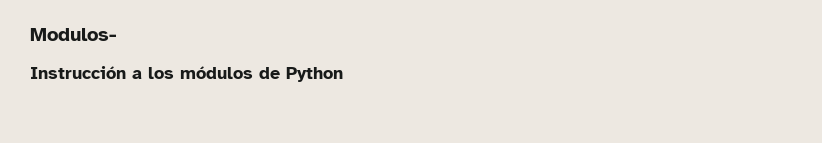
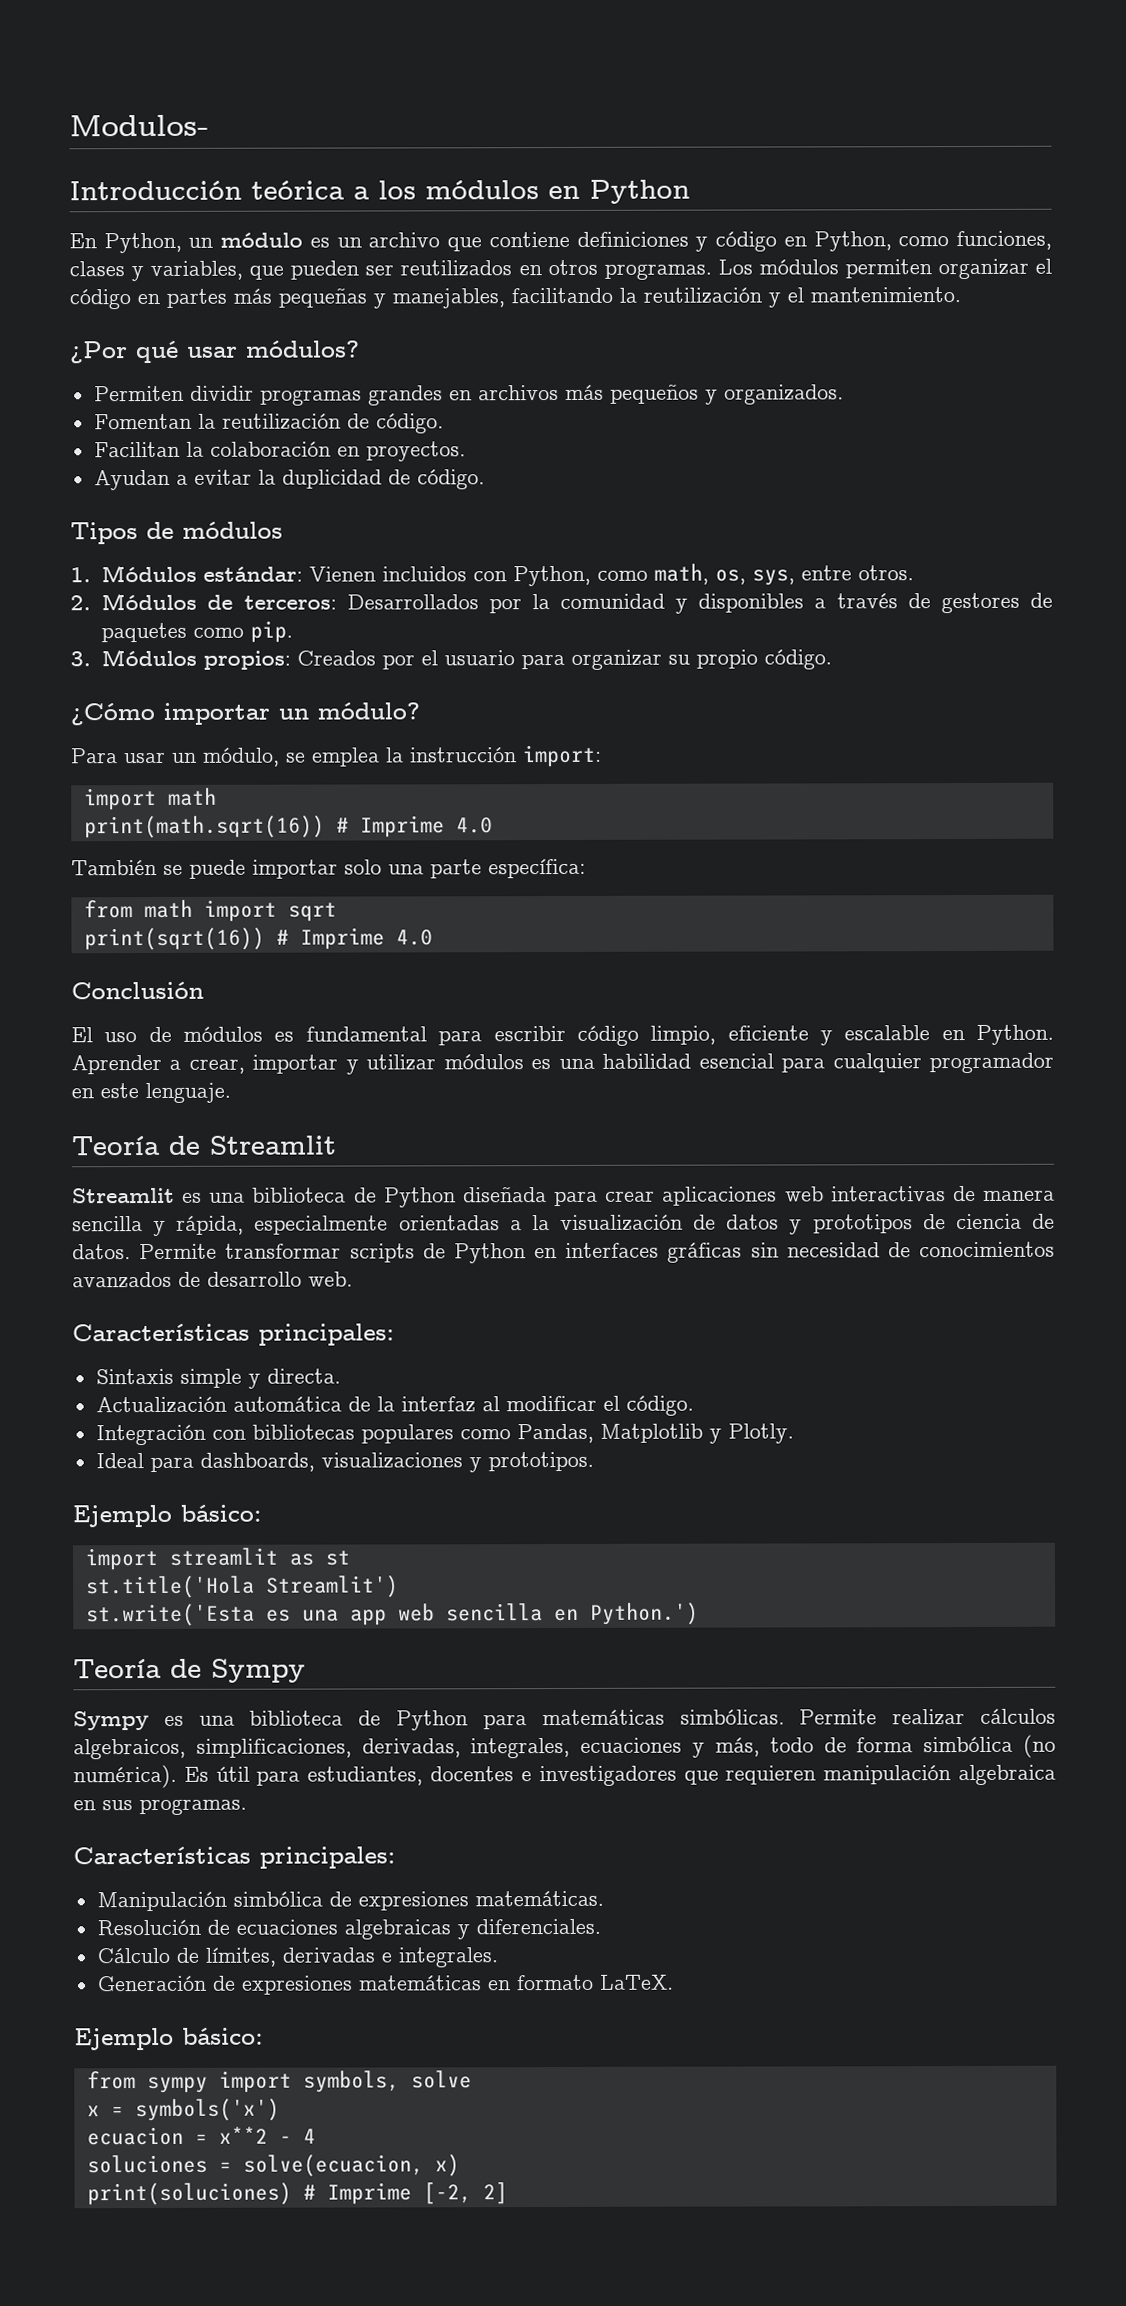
[30,66,126,79] Instrucción -> [69,180,345,201] Introducción teórica
[259,67,343,82] de Python -> [548,179,690,204] [69,230,1052,254] [69,258,1052,282] [69,287,961,310] [70,340,360,364] [93,383,844,406] [93,413,444,434] [93,441,466,462] [93,469,485,491] [70,521,283,545] [70,563,915,587] [70,592,1053,614] [101,620,294,643] [70,648,833,670] [70,702,420,726] [71,744,602,768] [83,787,217,811] [83,815,493,839] [71,858,586,879] [83,899,337,922] [83,927,433,951] [71,981,204,1000] [71,1024,1055,1046] [71,1052,1054,1075] [71,1082,231,1104] [71,1135,337,1156] [72,1185,1055,1208] [72,1213,1055,1237] [72,1241,1055,1264] [72,1271,353,1289] [72,1323,395,1346] [95,1368,341,1389] [95,1395,694,1416] [95,1423,794,1446] [95,1451,594,1473] [72,1504,262,1528] [84,1547,351,1571] [85,1575,399,1599] [85,1602,699,1627] [73,1658,306,1683] [73,1708,1057,1731] [73,1734,1057,1760] [73,1764,1057,1789] [73,1798,247,1816] [73,1846,396,1869] [96,1890,604,1912] [96,1918,601,1940] [96,1947,498,1968] [97,1974,674,1995] [74,2027,264,2051] [86,2070,472,2094] [86,2098,280,2122] [86,2126,316,2146] [86,2154,460,2177] [86,2182,508,2206] en Python // En Python, un módulo es un archivo que contiene definiciones y código en Python, como funciones, clases y variables, que pueden ser reutilizados en otros programas. Los módulos permiten organizar el código en partes más pequeñas y manejables, facilitando la reutilización y el mantenimiento. // ¿Por qué usar módulos? // Permiten dividir programas grandes en archivos más pequeños y organizados. // Fomentan la reutilización de código. // Facilitan la colaboración en proyectos. // Ayudan a evitar la duplicidad de código. // Tipos de módulos // 1. Módulos estándar: Vienen incluidos con Python, como math, os, sys, entre otros. // 2. Módulos de terceros: Desarrollados por la comunidad y disponibles a través de gestores de paquetes como pip. // 3. Módulos propios: Creados por el usuario para organizar su propio código. // ¿Cómo importar un módulo? // Para usar un módulo, se emplea la instrucción import: // import math // print(math.sqrt(16)) # Imprime 4.0 // También se puede importar solo una parte específica: // from math import sqrt // print(sqrt(16)) # Imprime 4.0 // Conclusión // El uso de módulos es fundamental para escribir código limpio, eficiente y escalable en Python. Aprender a crear, importar y utilizar módulos es una habilidad esencial para cualquier programador en este lenguaje. // Teoría de Streamlit // Streamlit es una biblioteca de Python diseñada para crear aplicaciones web interactivas de manera sencilla y rápida, especialmente orientadas a la visualización de datos y prototipos de ciencia de datos. Permite transformar scripts de Python en interfaces gráficas sin necesidad de conocimientos avanzados de desarrollo web. // Características principales: // Sintaxis simple y directa. // Actualización automática de la interfaz al modificar el código. // Integración con bibliotecas populares como Pandas, Matplotlib y Plotly. // Ideal para dashboards, visualizaciones y prototipos. // Ejemplo básico: // import streamlit as st // st.title('Hola Streamlit') // st.write('Esta es una app web sencilla en Python.') // Teoría de Sympy // Sympy es una biblioteca de Python para matemáticas simbólicas. Permite realizar cálculos algebraicos, simplificaciones, derivadas, integrales, ecuaciones y más, todo de forma simbólica (no numérica). Es útil para estudiantes, docentes e investigadores que requieren manipulación algebraica en sus programas. // Características principales: // Manipulación simbólica de expresiones matemáticas. // Resolución de ecuaciones algebraicas y diferenciales. // Cálculo de límites, derivadas e integrales. // Generación de expresiones matemáticas en formato LaTeX. // Ejemplo básico: // from sympy import symbols, solve // x = symbols('x') // ecuacion = x**2 - 4 // soluciones = solve(ecuacion, x) // print(soluciones) # Imprime [-2, 2]

